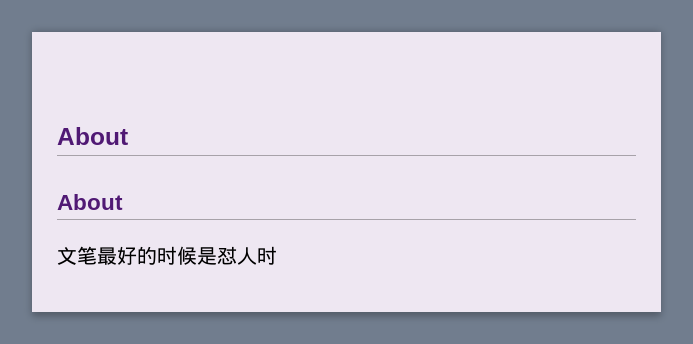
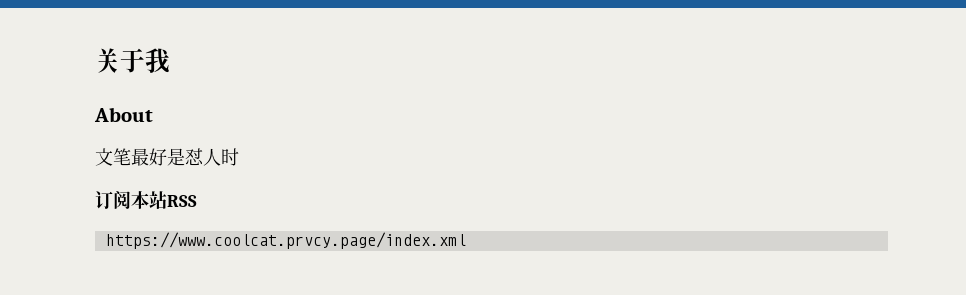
[57,127,128,145] About -> [95,48,170,73] 关于我
[137,246,197,265] 的时候 -> (167, 157) none
(277, 255) none -> [95,191,197,209] [105,232,466,249] // 订阅本站RSS // https://www.coolcat.prvcy.page/index.xml

